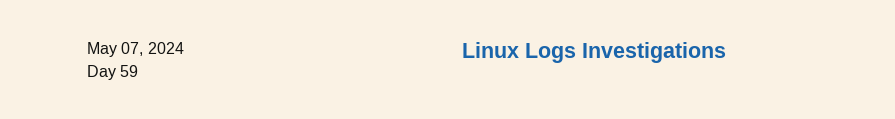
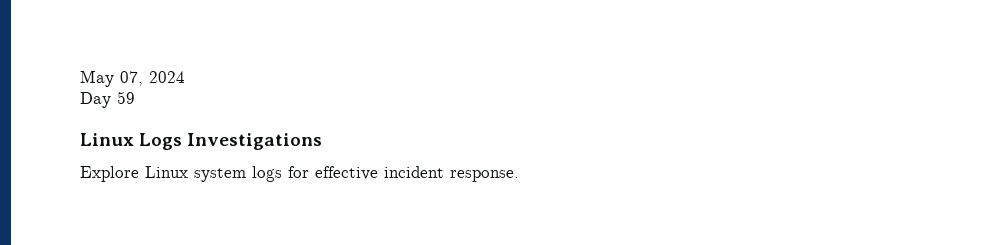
(726, 52) none -> [80,166,519,182] // Explore Linux system logs for effective incident response.

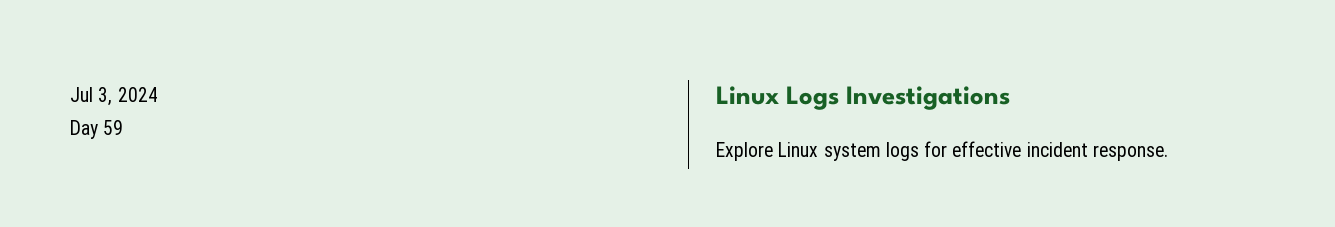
[80,70,143,87] May 07, -> [70,87,113,106] Jul 3,

